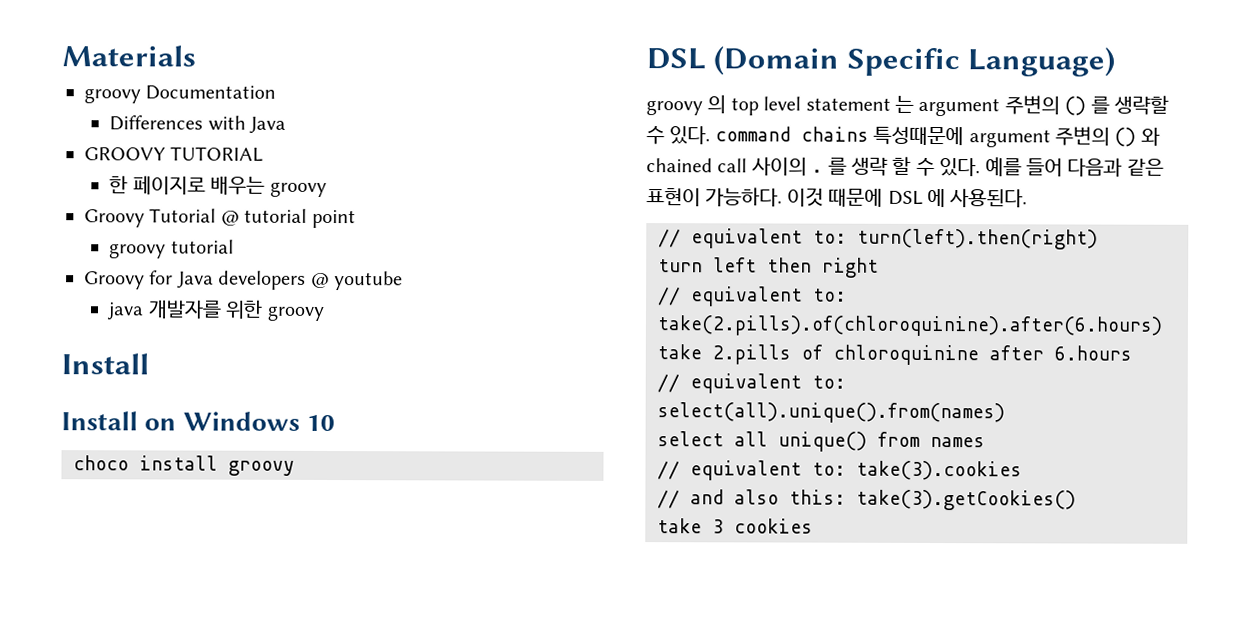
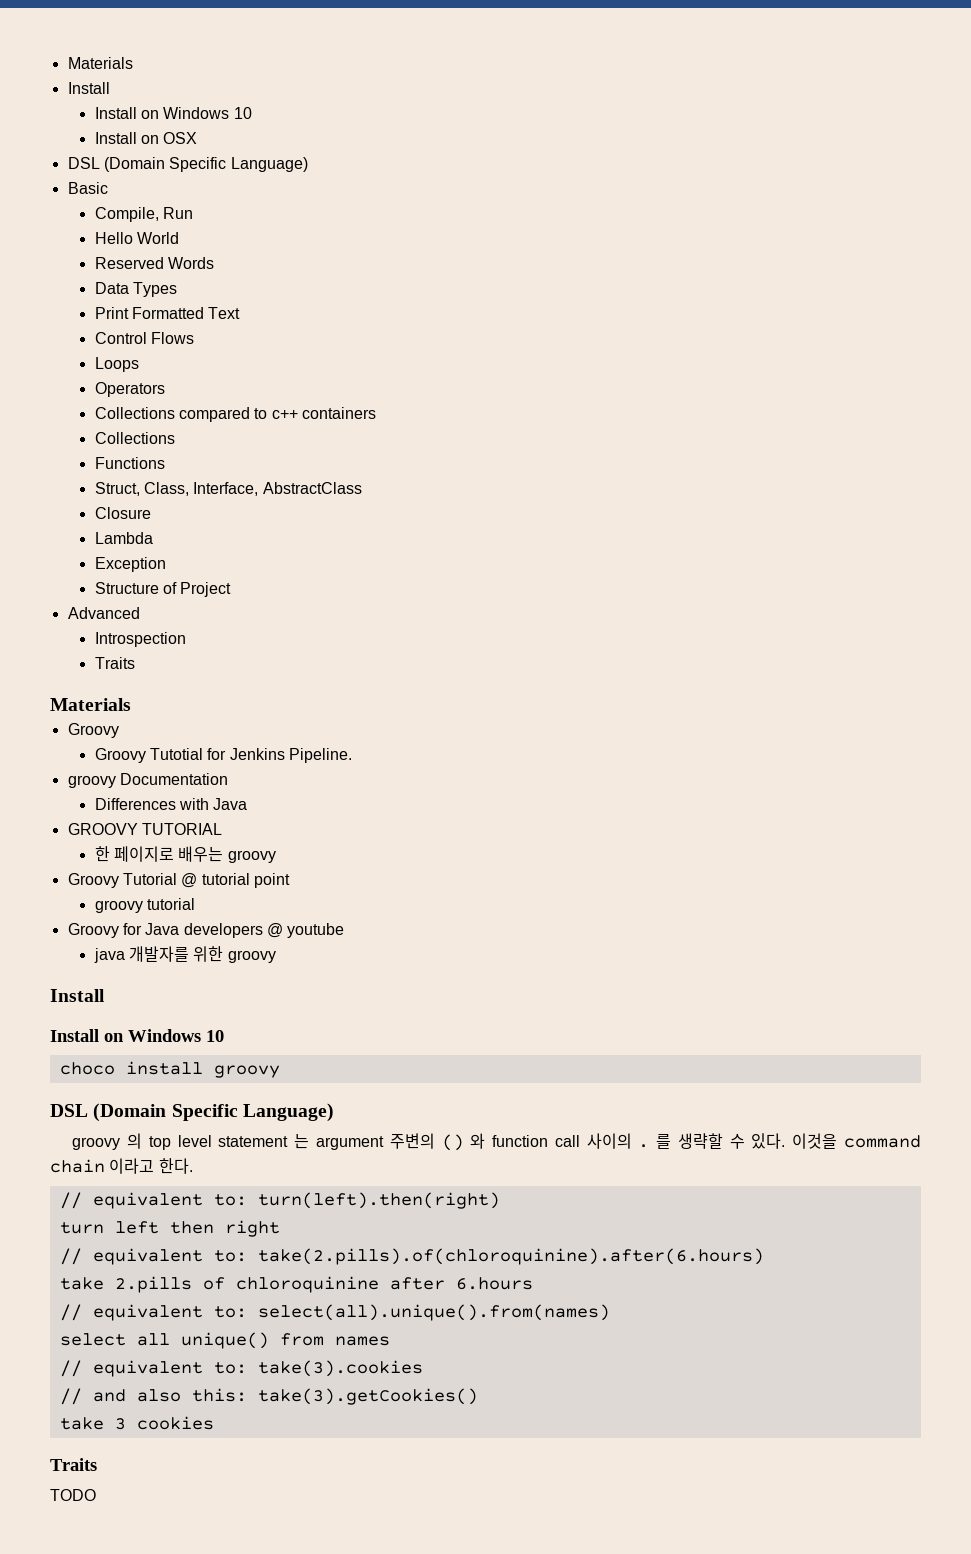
[62,45,196,67] Materials -> [67,57,133,69] [67,82,110,94] [94,107,252,119] [94,132,198,144] [67,157,308,172] [67,182,108,194] [94,207,194,222] [94,232,180,244] [94,257,215,269] [94,282,178,297] [94,307,241,319] [94,332,195,344] [94,357,139,372] [94,382,165,397] [94,407,377,422] [94,432,175,444] [94,457,165,469] [94,482,362,496] [94,507,151,519] [94,532,153,544] [94,557,166,572] [94,582,232,597] [67,607,140,619] [94,632,186,647] [94,657,135,669] [50,698,131,711] [67,723,119,738] [94,748,353,763] Materials // Install // Install on Windows 10 // Install on OSX // DSL (Domain Specific Language) // Basic // Compile, Run // Hello World // Reserved Words // Data Types // Print Formatted Text // Control Flows // Loops // Operators // Collections compared to c++ containers // Collections // Functions // Struct, Class, Interface, AbstractClass // Closure // Lambda // Exception // Structure of Project // Advanced // Introspection // Traits // Materials // Groovy // Groovy Tutotial for Jenkins Pipeline.
[1090,95,1169,115] [646,126,1160,148] [646,156,1164,177] [646,187,1028,208] 를 생략할 수 있다. command chains 특성때문에 argument 주변의 () 와 chained call 사이의 . 를 생략 할 수 있다. 예를 들어 다음과 같은 표현이 가능하다. 이것 때문에 DSL 에 사용된다. -> [470,1133,921,1149] [50,1158,193,1174] 와 function call 사이의 . 를 생략할 수 있다. 이것을 command chain 이라고 한다.
(813, 526) none -> [50,1458,97,1471] [50,1489,96,1501] // Traits // TODO

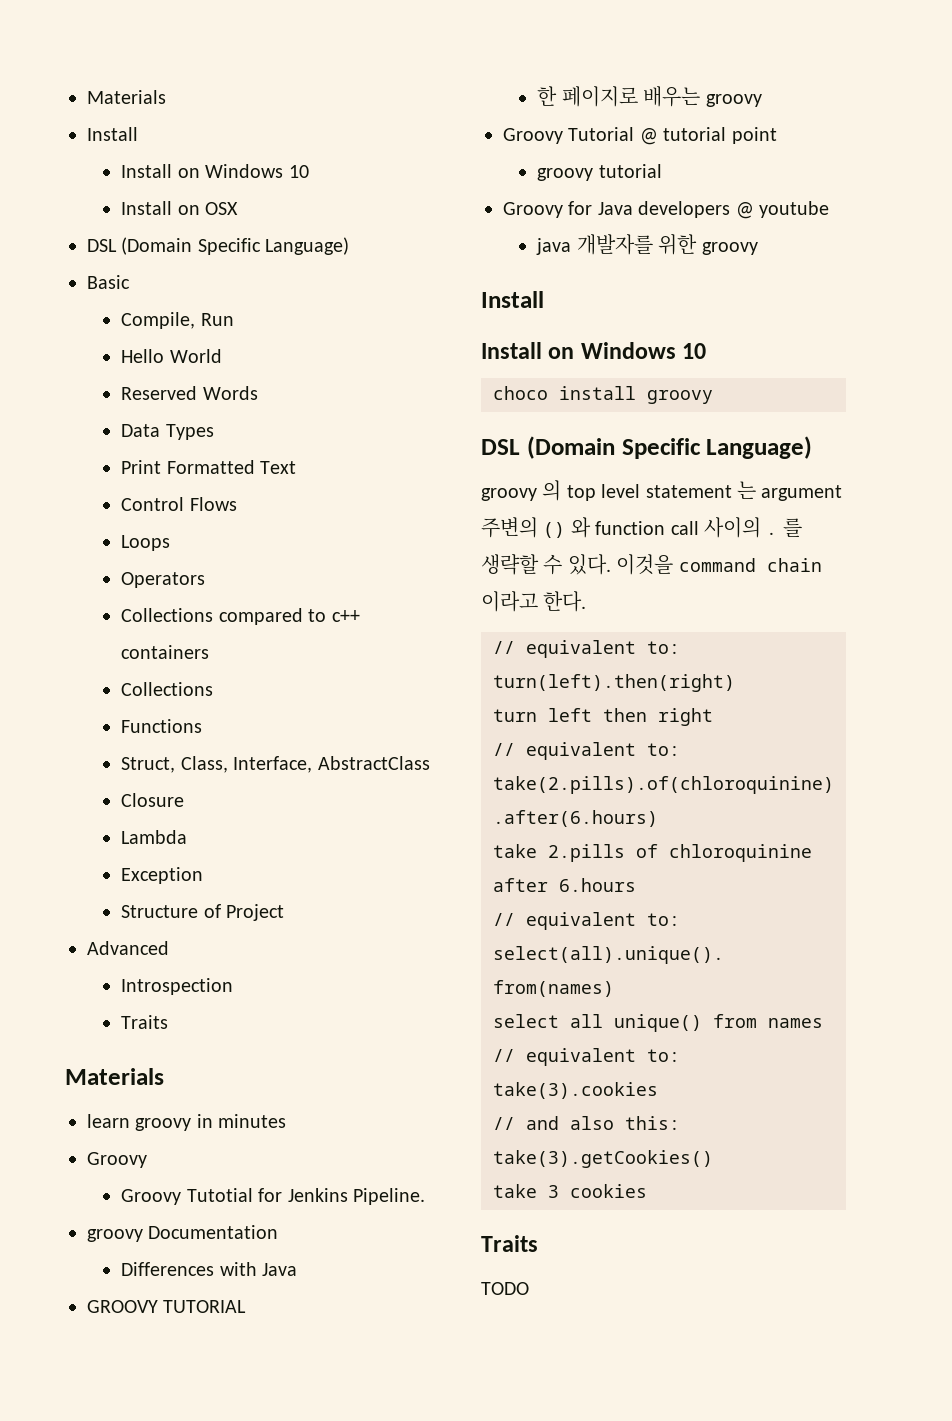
(131, 704) none -> [87,1114,287,1131] // learn groovy in minutes

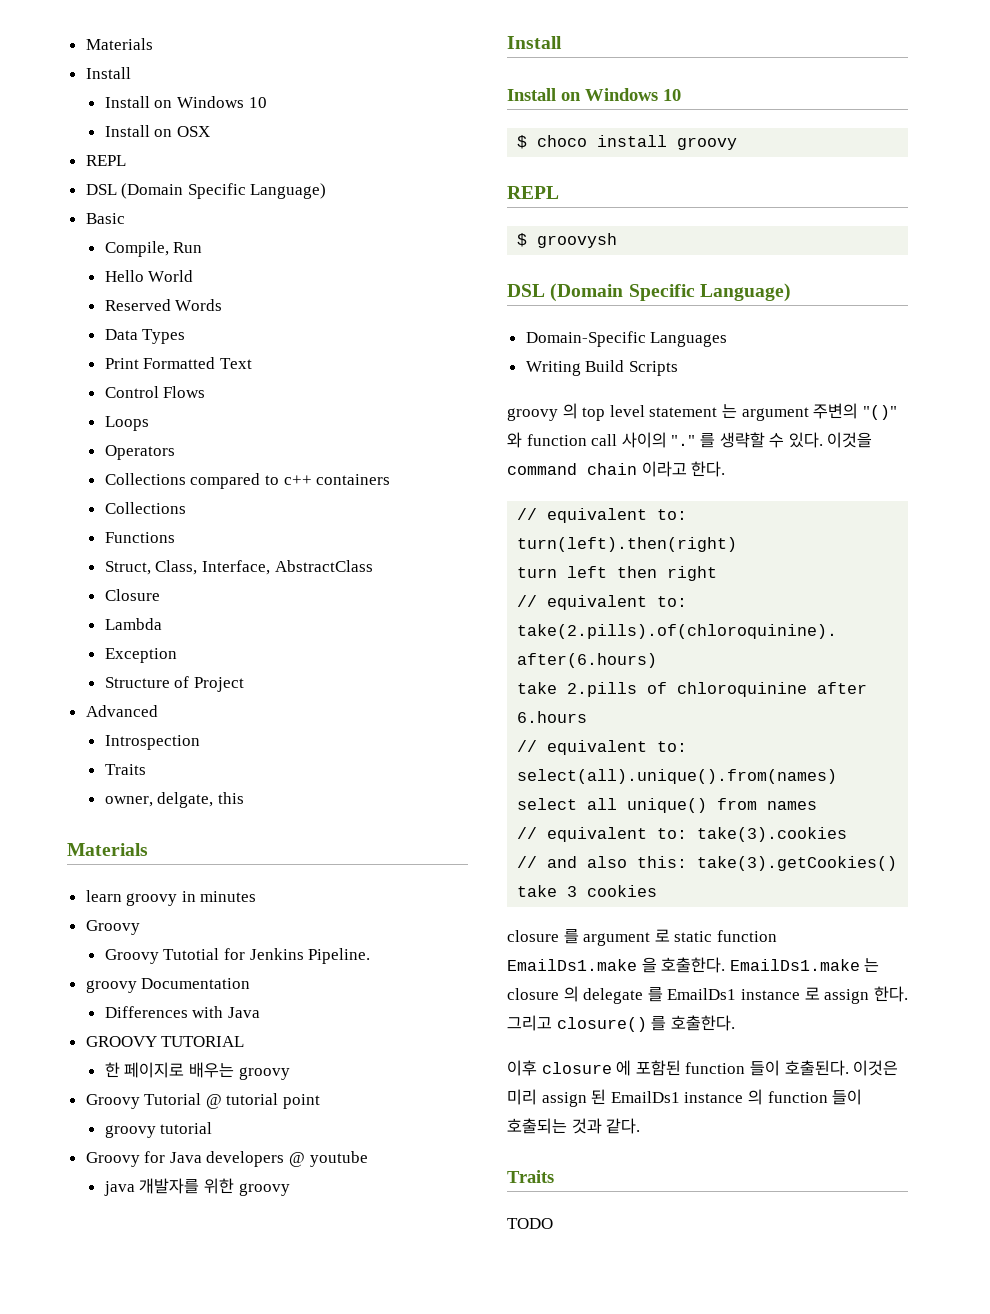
(239, 208) none -> [85,155,126,166] // REPL
(169, 1022) none -> [104,792,244,808] // owner, delgate, this
(707, 351) none -> [517,135,528,149] $
[481,436,813,459] // DSL (Domain Specific Language) -> [507,186,559,199] [517,233,618,248] [507,283,791,302] [525,331,728,347] [525,360,678,376] // REPL // $ groovysh // DSL (Domain Specific Language) // Domain-Specific Languages // Writing Build Scripts
[543,522,566,538] () -> [862,405,897,420] "()"
[766,532,778,535] . -> [671,435,696,446] "."
(647, 1191) none -> [507,929,777,946] [507,957,880,973] [507,986,908,1004] [507,1015,735,1032] [507,1060,899,1076] [507,1089,863,1107] [507,1118,641,1134] // closure 를 argument 로 static function EmailDs1.make 을 호출한다. EmailDs1.make 는 closure 의 delegate 를 EmailDs1 instance 로 assign 한다. 그리고 closure() 를 호출한다. // 이후 closure 에 포함된 function 들이 호출된다. 이것은 미리 assign 된 EmailDs1 instance 의 function 들이 호출되는 것과 같다.

